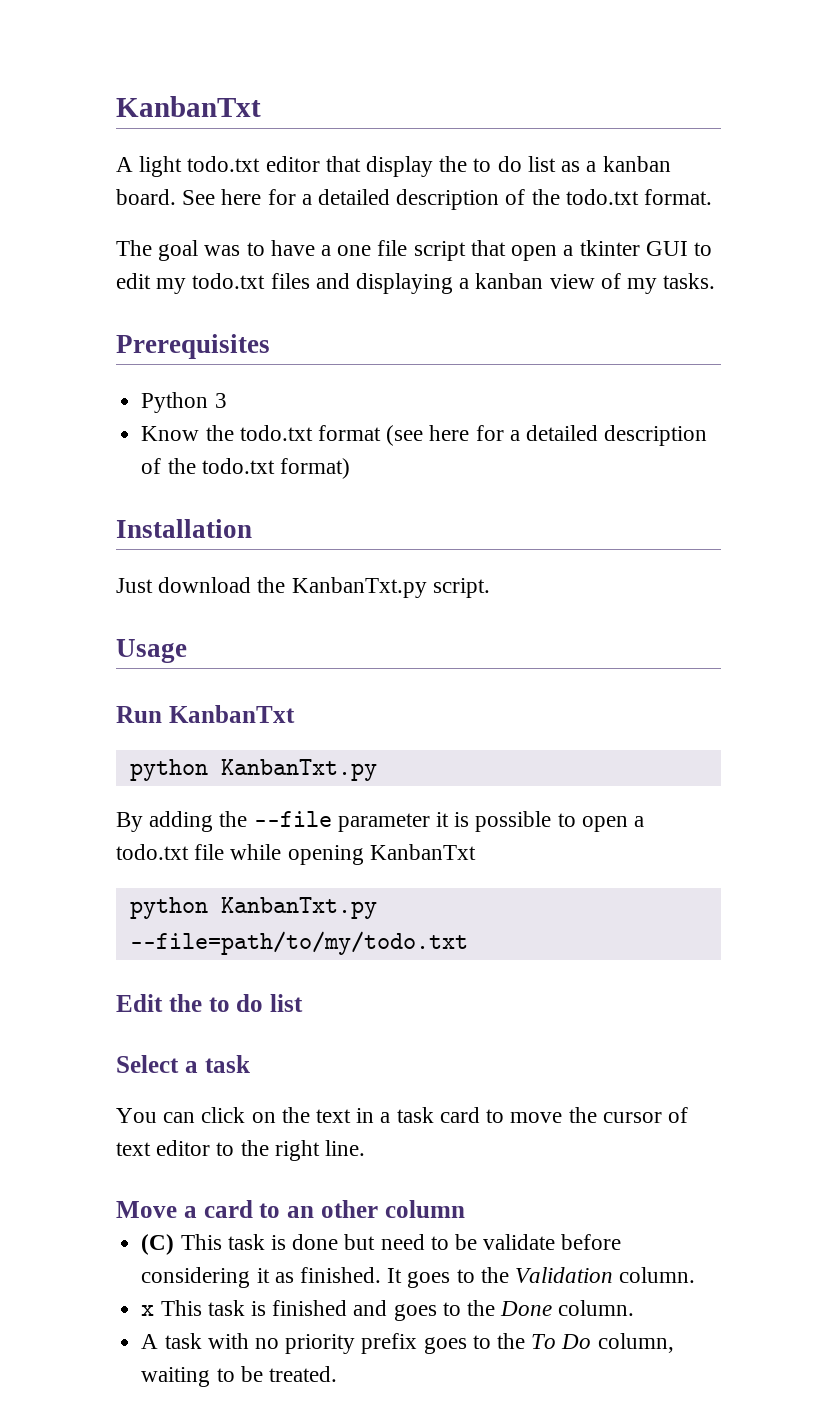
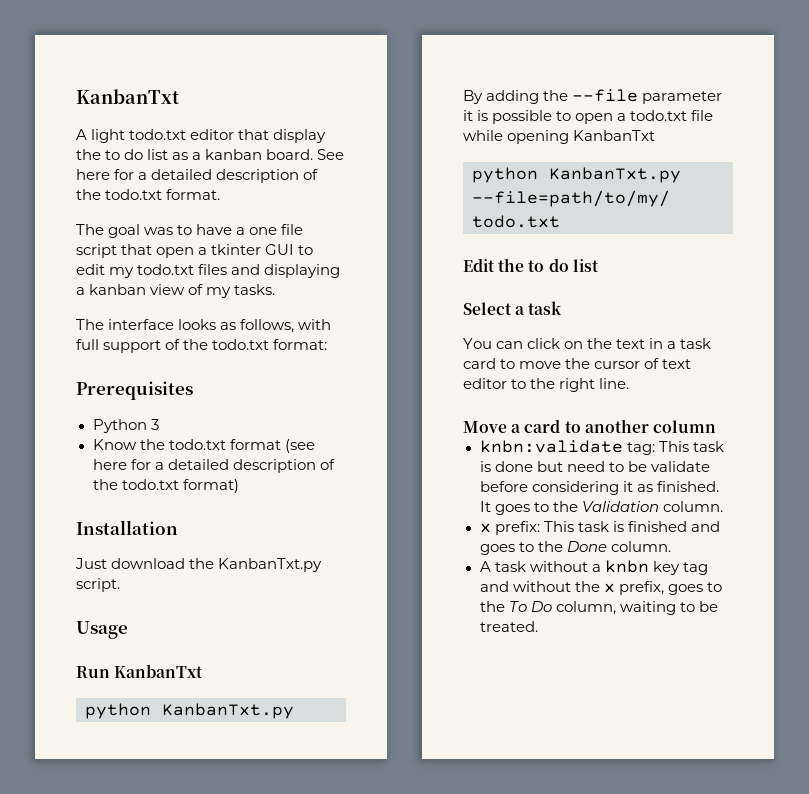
(716, 281) none -> [76,319,332,333] [76,339,328,353] // The interface looks as follows, with full support of the todo.txt format:
[287,1200,378,1218] an other -> [584,419,649,433] another
[141,1234,175,1255] (C) -> [479,440,655,455] knbn:validate tag:
(155, 1310) none -> [494,521,540,535] prefix:
[207,1333,418,1354] with no priority prefix -> [529,560,708,575] [479,581,664,595] without a knbn key tag and without the x prefix,

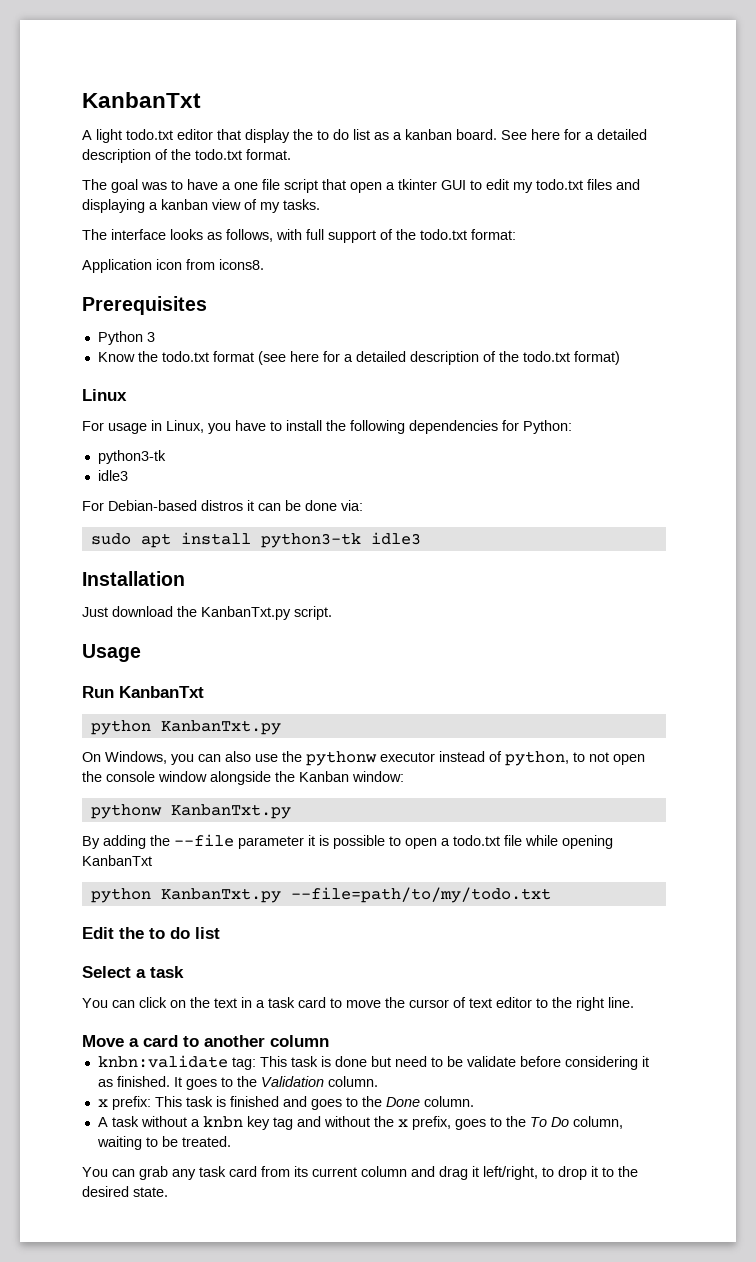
(328, 344) none -> [82,259,264,273] // Application icon from icons8.
(239, 486) none -> [82,389,127,401] [82,420,572,434] [97,450,166,464] [97,470,128,481] [82,500,363,511] [90,532,421,548] // Linux // For usage in Linux, you have to install the following dependencies for Python: // python3-tk // idle3 // For Debian-based distros it can be done via: // sudo apt install python3-tk idle3
(294, 711) none -> [82,751,645,766] [82,771,404,785] [90,804,291,819] // On Windows, you can also use the pythonw executor instead of python, to not open the console window alongside the Kanban window: // pythonw KanbanTxt.py
(538, 626) none -> [82,1166,638,1180] [82,1186,168,1197] // You can grab any task card from its current column and drag it left/right, to drop it to the desired state.

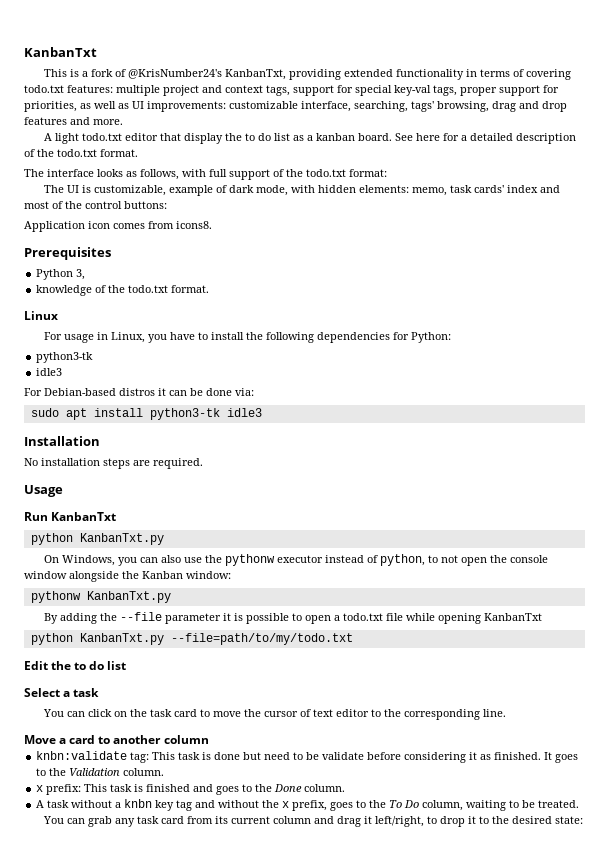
[82,92,201,108] KanbanTxt -> [24,47,97,57] [43,69,571,80] [24,85,559,96] [24,101,567,112] [24,117,123,125] KanbanTxt // This is a fork of @KrisNumber24's KanbanTxt, providing extended functionality in terms of covering todo.txt features: multiple project and context tags, support for special key-val tags, proper support for priorities, as well as UI improvements: customizable interface, searching, tags' browsing, drag and drop features and more.
[82,179,640,193] [82,199,320,213] // The goal was to have a one file script that open a tkinter GUI to edit my todo.txt files and displaying a kanban view of my tasks. -> (138, 153) none
(516, 234) none -> [43,185,560,196] [24,201,167,209] // The UI is customizable, example of dark mode, with hidden elements: memo, task cards' index and most of the control buttons:
(182, 264) none -> [113,223,145,229] comes
[146,332,155,342] [97,351,620,365] 3 // Know the todo.txt format (see here for a detailed description of the todo.txt format) -> [76,269,86,280] [36,285,210,296] 3, // knowledge of the todo.txt format.
[82,606,332,620] Just download the KanbanTxt.py script. -> [24,458,203,469] No installation steps are required.
[214,997,265,1008] text in a -> (147, 713) none
[576,997,604,1011] right -> [403,709,480,720] corresponding
[133,1187,168,1197] state. -> [554,816,583,824] state:

